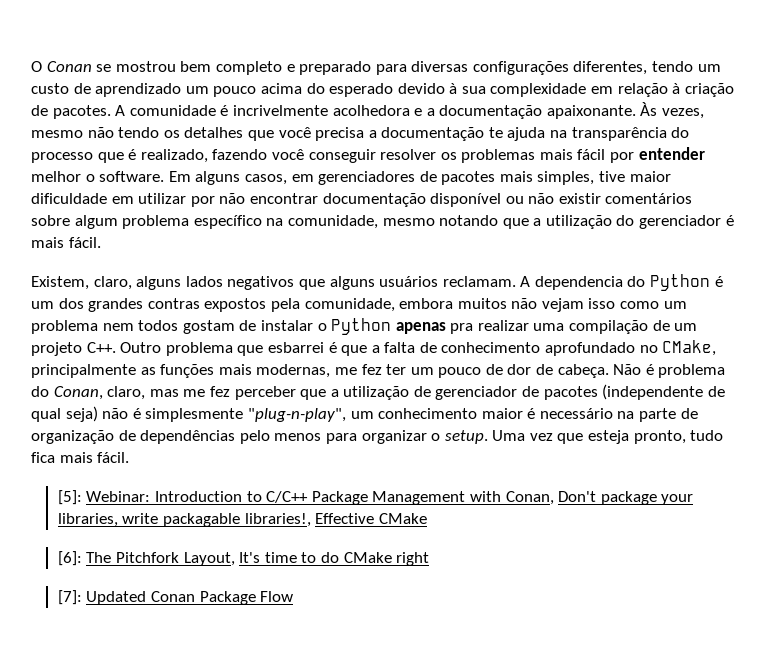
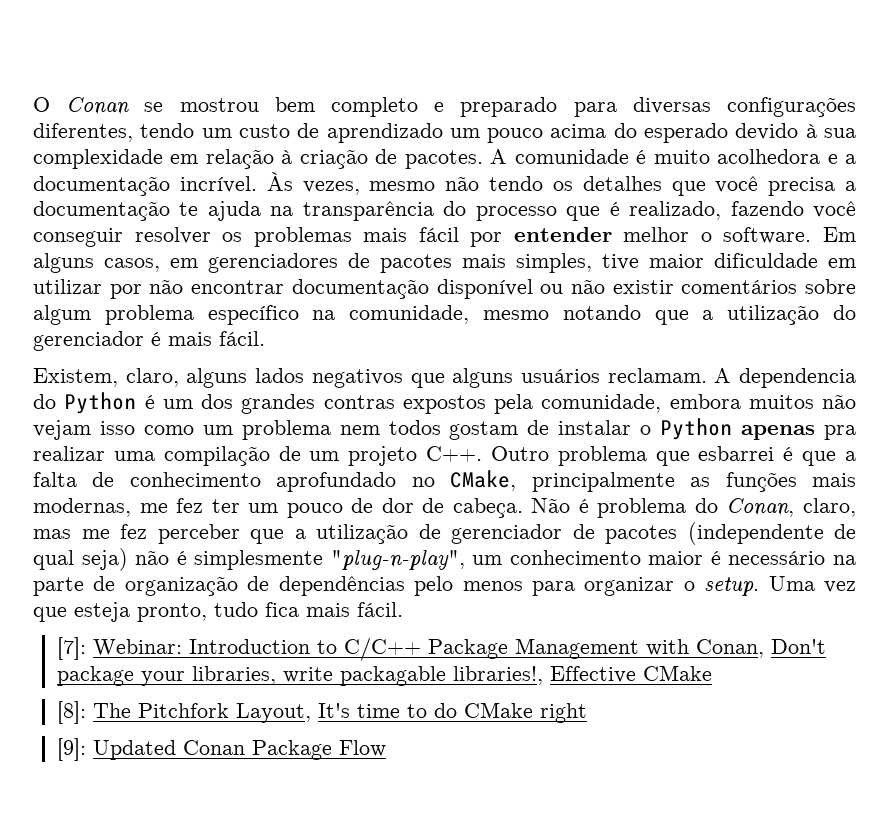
[232,105,328,116] incrivelmente -> [653,150,710,164] muito
[546,105,636,119] apaixonante. -> [179,176,257,193] incrível.
[57,490,82,505] [5]: -> [57,637,87,660] [7]:
[57,551,82,566] [6]: -> [57,701,87,724] [8]:
[57,590,82,605] [7]: -> [57,738,87,761] [9]:

